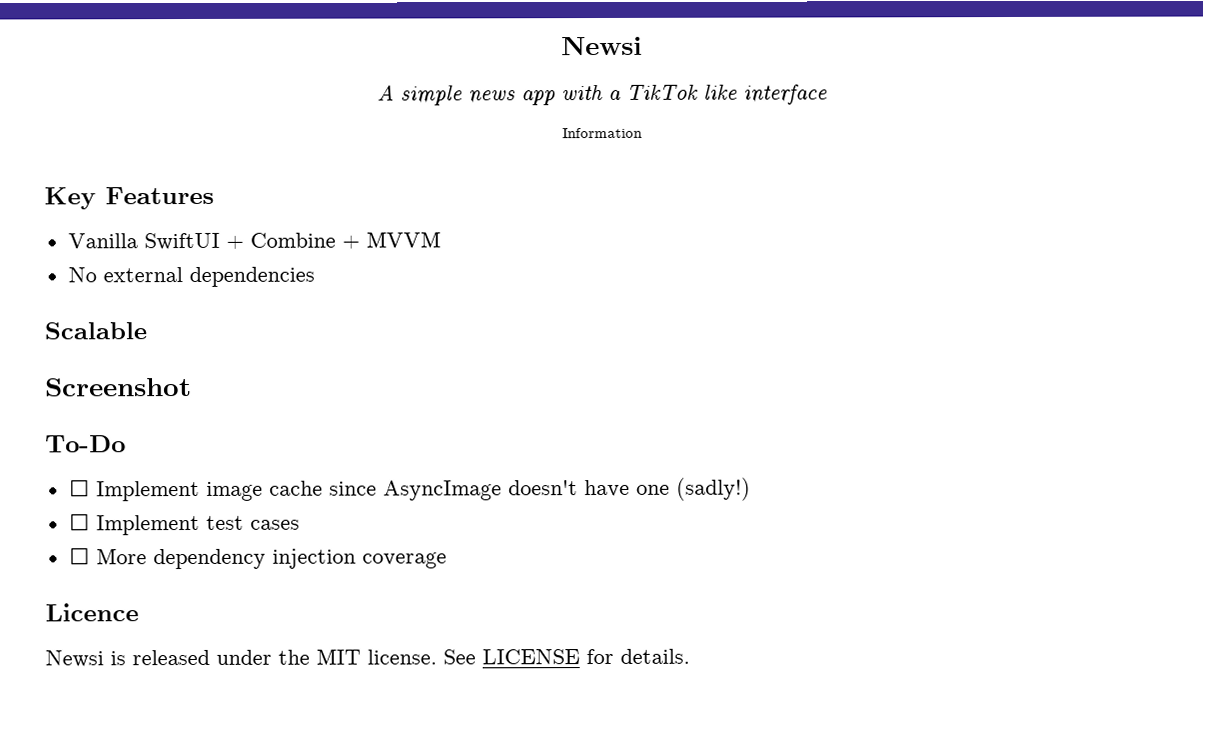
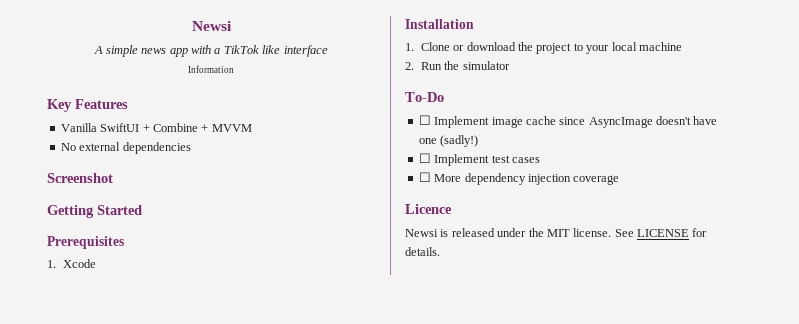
[44,322,147,340] [45,378,192,397] Scalable // Screenshot -> [47,173,113,183] [47,205,142,218] [47,236,124,249] [47,259,96,268] [405,19,474,29] [405,42,682,54] [405,61,510,70] Screenshot // Getting Started // Prerequisites // 1. Xcode // Installation // 1. Clone or download the project to your local machine // 2. Run the simulator

